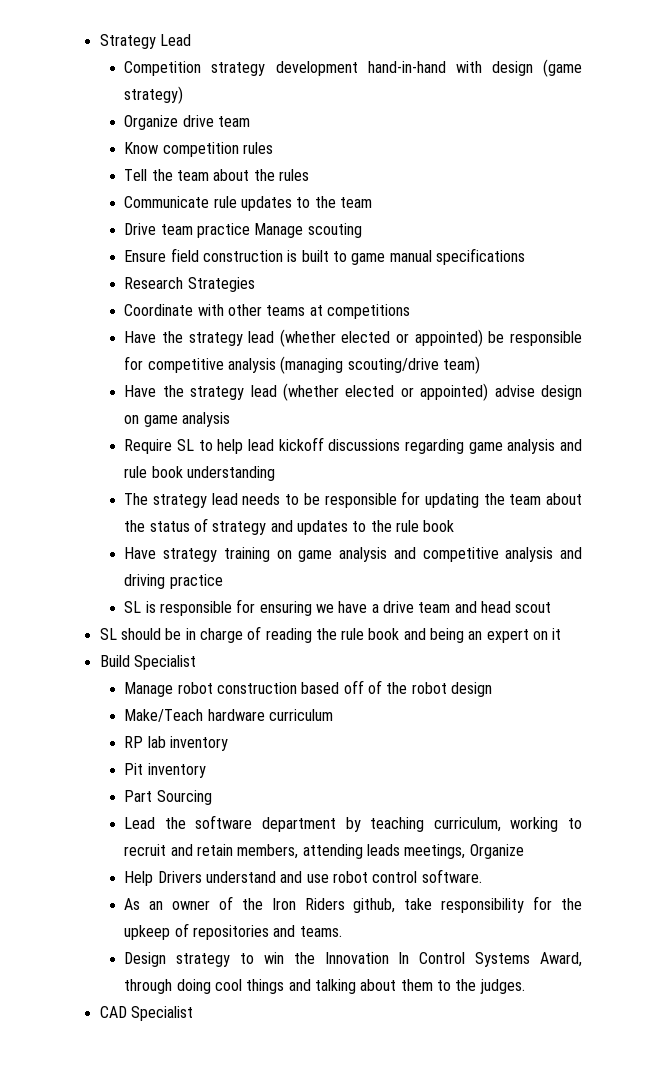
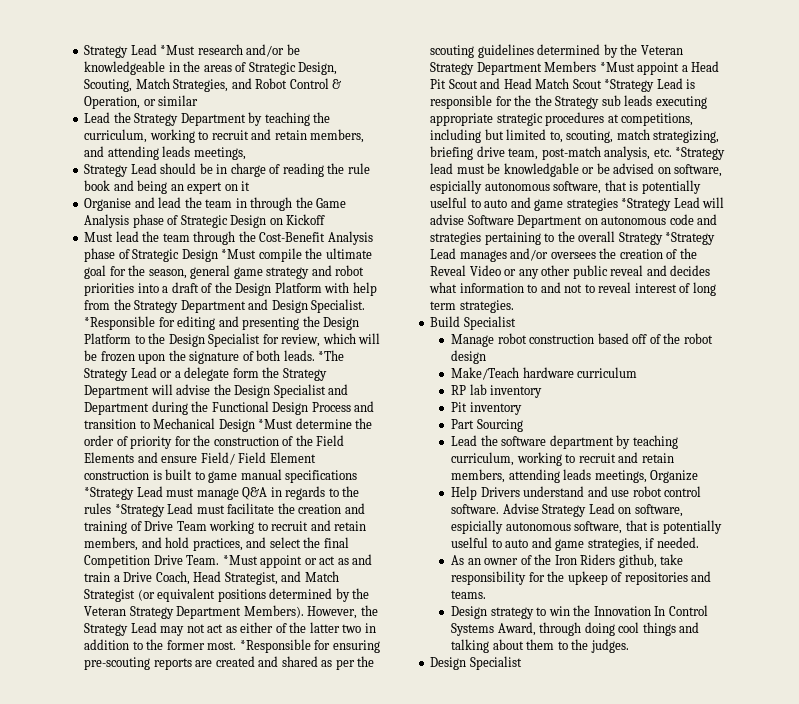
[99,34,191,49] [124,59,582,77] [124,86,184,104] [124,115,250,130] [124,142,273,157] [124,169,309,181] [124,196,372,211] [124,223,362,238] [124,248,525,265] [124,277,255,292] [124,304,410,319] [124,329,582,347] [124,356,480,374] [124,383,582,401] [124,412,230,427] [124,437,582,454] [124,466,275,481] [124,491,582,508] [124,518,455,535] [124,547,583,562] [124,574,223,589] [124,599,552,616] [99,628,117,640] Strategy Lead // Competition strategy development hand-in-hand with design (game strategy) // Organize drive team // Know competition rules // Tell the team about the rules // Communicate rule updates to the team // Drive team practice Manage scouting // Ensure field construction is built to game manual specifications // Research Strategies // Coordinate with other teams at competitions // Have the strategy lead (whether elected or appointed) be responsible for competitive analysis (managing scouting/drive team) // Have the strategy lead (whether elected or appointed) advise design on game analysis // Require SL to help lead kickoff discussions regarding game analysis and rule book understanding // The strategy lead needs to be responsible for updating the team about the status of strategy and updates to the rule book // Have strategy training on game analysis and competitive analysis and driving practice // SL is responsible for ensuring we have a drive team and head scout // SL -> [84,44,300,58] [84,61,338,75] [84,78,342,92] [84,95,199,109] [84,112,331,126] [84,129,365,143] [84,146,246,160] [84,163,157,177] Strategy Lead *Must research and/or be knowledgeable in the areas of Strategic Design, Scouting, Match Strategies, and Robot Control & Operation, or similar // Lead the Strategy Department by teaching the curriculum, working to recruit and retain members, and attending leads meetings, // Strategy Lead
(562, 634) none -> [84,197,347,211] [84,214,326,228] [84,231,373,245] [84,248,372,262] [84,265,365,279] [84,282,377,296] [84,299,366,313] [84,316,360,330] [84,333,381,347] [84,350,345,364] [84,367,327,381] [84,384,349,398] [84,401,375,415] [84,418,373,432] [84,435,345,449] [84,452,316,465] [84,469,358,483] [84,486,360,500] [84,503,365,517] [84,520,367,534] [84,537,349,551] [84,554,373,568] [84,571,339,585] [84,588,370,602] [84,605,378,619] [84,622,376,636] [84,639,380,653] [84,656,375,670] [430,44,683,58] [430,61,720,75] [430,78,696,92] [430,95,707,109] [430,112,694,126] [430,129,720,143] [430,146,726,160] [430,163,723,177] [430,180,701,194] [430,197,725,211] [430,214,718,228] [430,231,716,245] [430,248,697,262] [430,265,711,279] [429,282,716,296] [430,300,514,313] // Organise and lead the team in through the Game Analysis phase of Strategic Design on Kickoff // Must lead the team through the Cost-Benefit Analysis phase of Strategic Design *Must compile the ultimate goal for the season, general game strategy and robot priorities into a draft of the Design Platform with help from the Strategy Department and Design Specialist. *Responsible for editing and presenting the Design Platform to the Design Specialist for review, which will be frozen upon the signature of both leads. *The Strategy Lead or a delegate form the Strategy Department will advise the Design Specialist and Department during the Functional Design Process and transition to Mechanical Design *Must determine the order of priority for the construction of the Field Elements and ensure Field/ Field Element construction is built to game manual specifications *Strategy Lead must manage Q&A in regards to the rules *Strategy Lead must facilitate the creation and training of Drive Team working to recruit and retain members, and hold practices, and select the final Competition Drive Team. *Must appoint or act as and train a Drive Coach, Head Strategist, and Match Strategist (or equivalent positions determined by the Veteran Strategy Department Members). However, the Strategy Lead may not act as either of the latter two in addition to the former most. *Responsible for ensuring pre-scouting reports are created and shared as per the scouting guidelines determined by the Veteran Strategy Department Members *Must appoint a Head Pit Scout and Head Match Scout *Strategy Lead is responsible for the the Strategy sub leads executing appropriate strategic procedures at competitions, including but limited to, scouting, match strategizing, briefing drive team, post-match analysis, etc. *Strategy lead must be knowledgable or be advised on software, espicially autonomous software, that is potentially uselful to auto and game strategies *Strategy Lead will advise Software Department on autonomous code and strategies pertaining to the overall Strategy *Strategy Lead manages and/or oversees the creation of the Reveal Video or any other public reveal and decides what information to and not to reveal interest of long term strategies.
(482, 876) none -> [502,503,683,517] [451,520,722,534] [451,537,699,551] Advise Strategy Lead on software, espicially autonomous software, that is potentially uselful to auto and game strategies, if needed.
[99,1006,127,1018] CAD -> [430,657,467,670] Design

